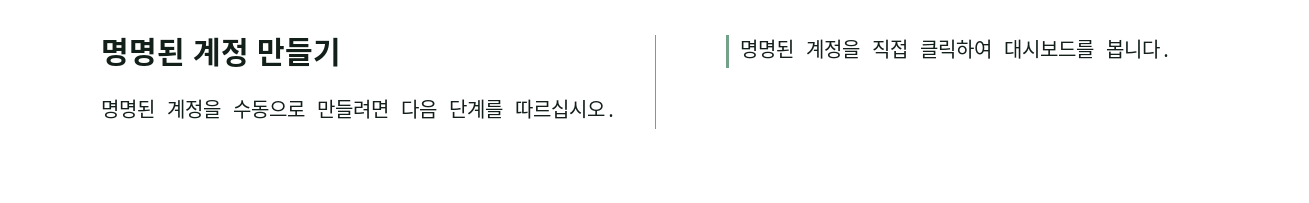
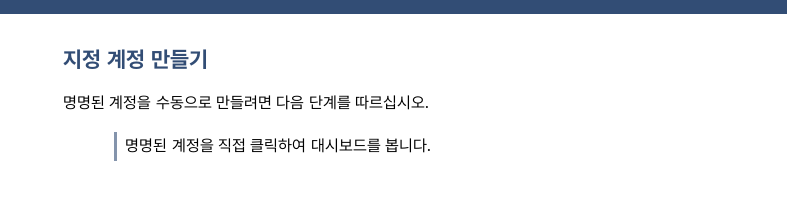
[101,37,185,67] 명명된 -> [63,49,101,69] 지정

